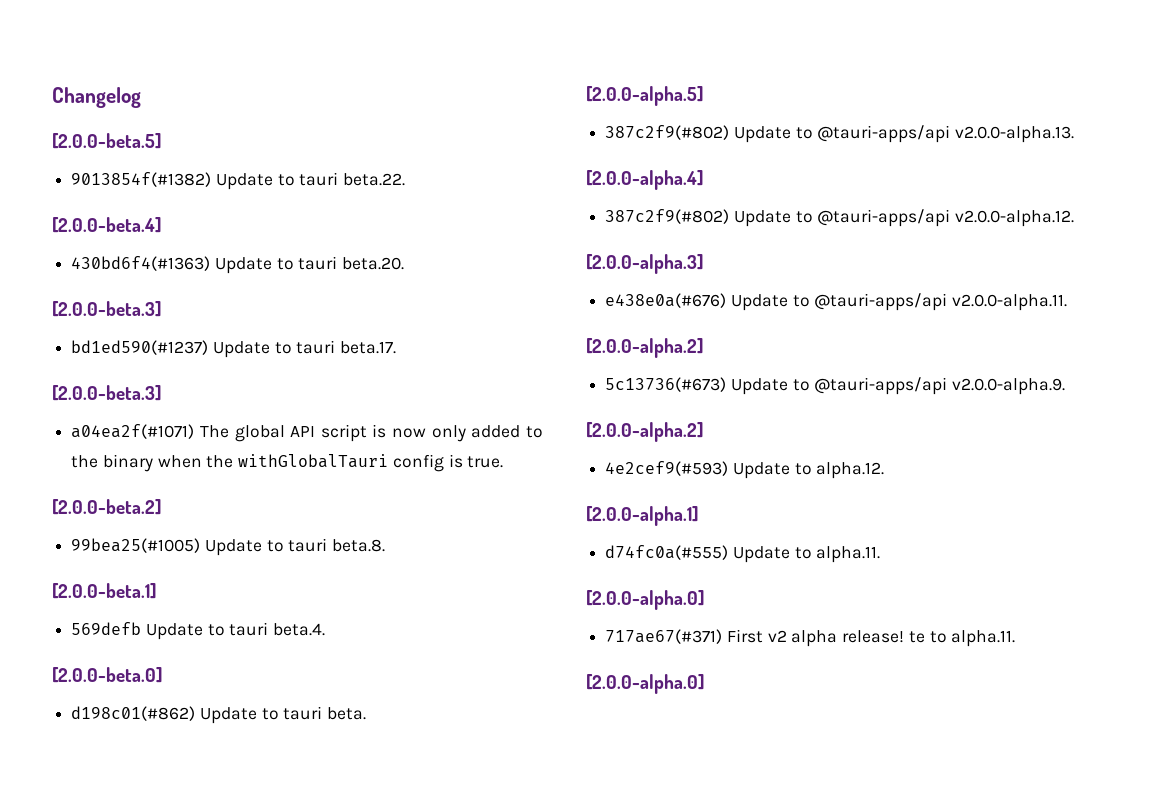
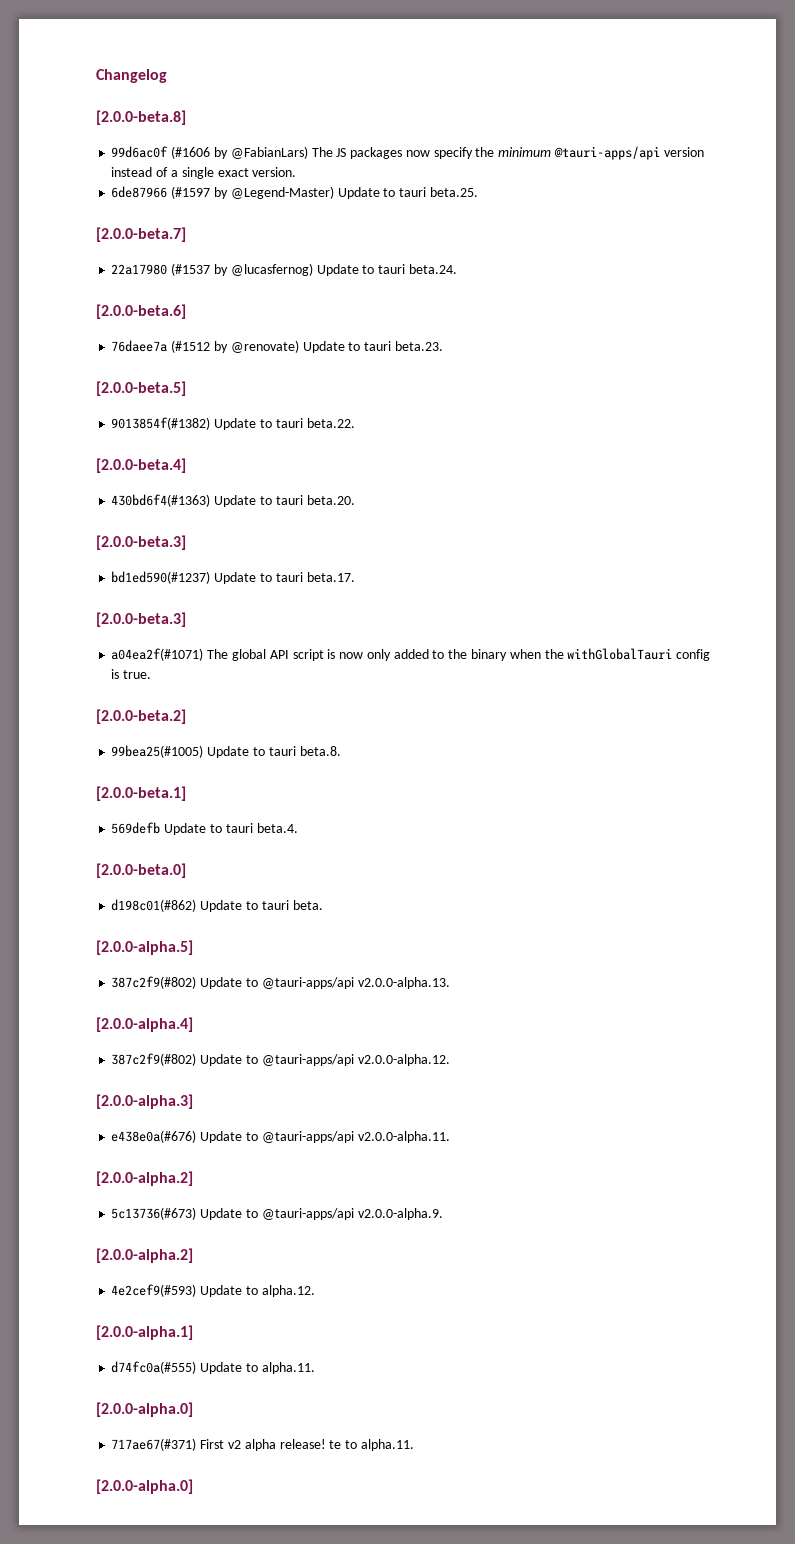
(141, 97) none -> [96,110,186,125] [111,146,704,160] [111,167,297,179] [111,186,478,199] [96,227,186,242] [111,263,457,276] [96,304,186,319] [111,340,443,353] // [2.0.0-beta.8] // 99d6ac0f (#1606 by @FabianLars) The JS packages now specify the minimum @tauri-apps/api version instead of a single exact version. // 6de87966 (#1597 by @Legend-Master) Update to tauri beta.25. // [2.0.0-beta.7] // 22a17980 (#1537 by @lucasfernog) Update to tauri beta.24. // [2.0.0-beta.6] // 76daee7a (#1512 by @renovate) Update to tauri beta.23.

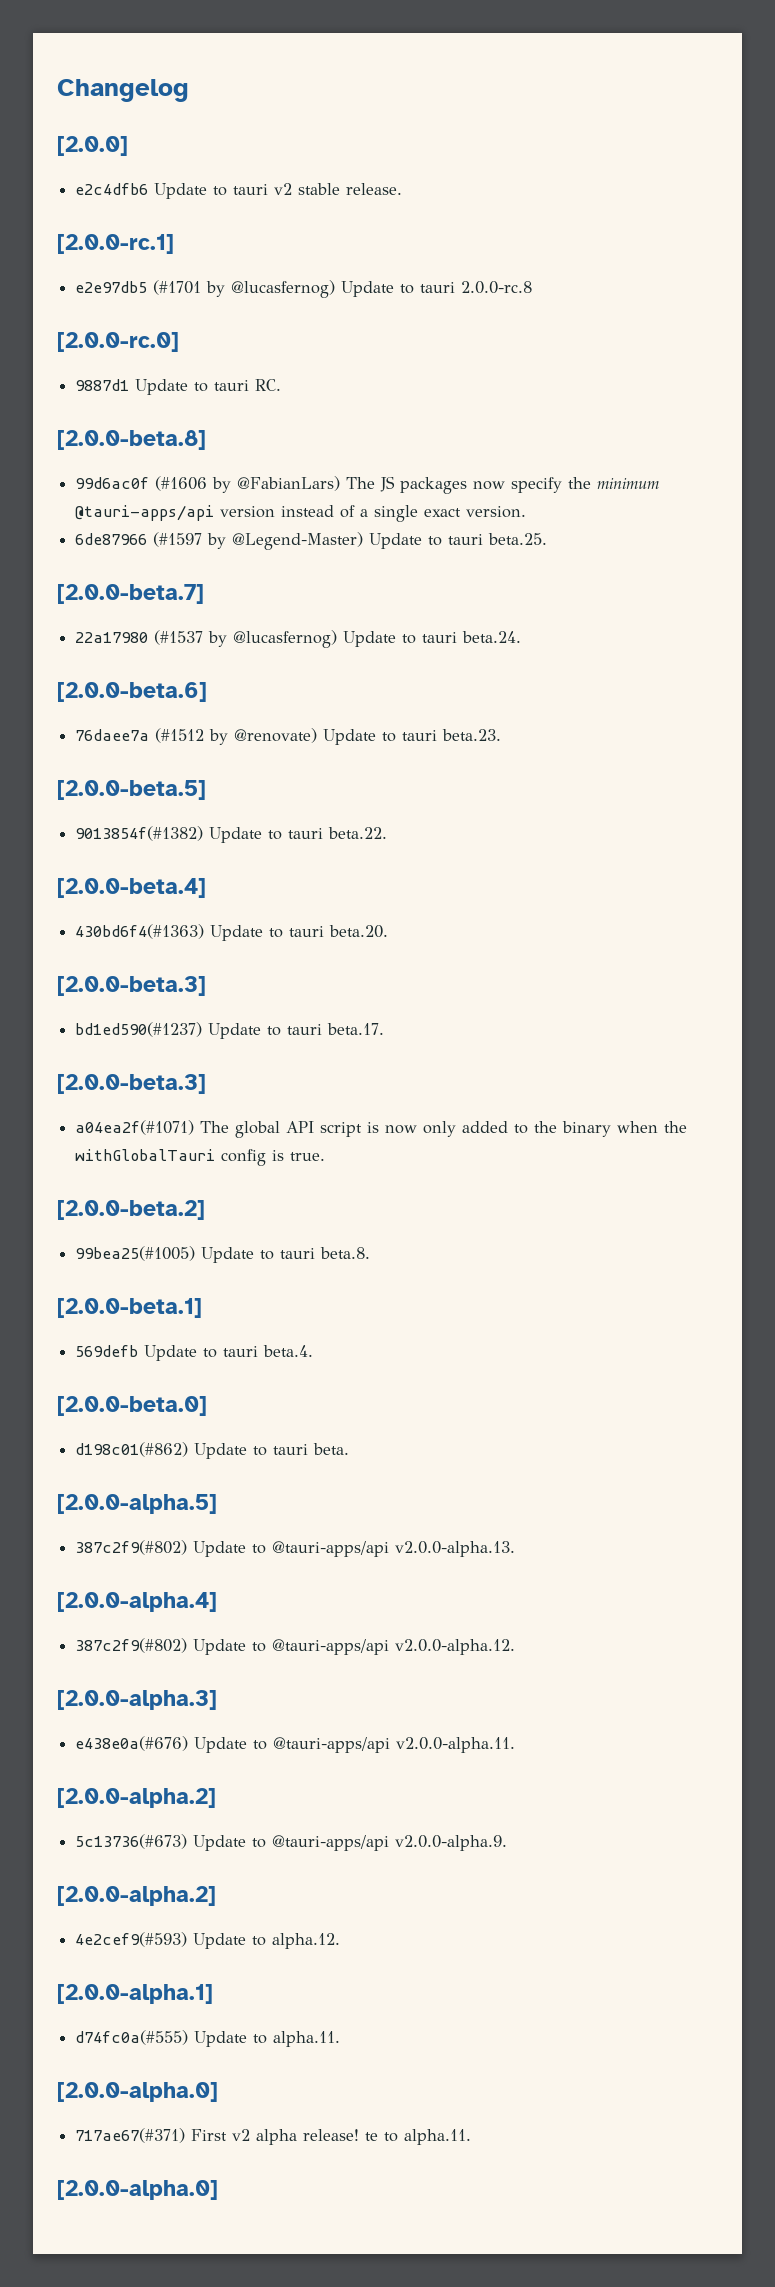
(167, 76) none -> [57,136,128,156] [75,183,403,199] [57,234,174,254] [75,280,533,298] [57,332,179,352] [75,379,282,395] // [2.0.0] // e2c4dfb6 Update to tauri v2 stable release. // [2.0.0-rc.1] // e2e97db5 (#1701 by @lucasfernog) Update to tauri 2.0.0-rc.8 // [2.0.0-rc.0] // 9887d1 Update to tauri RC.

